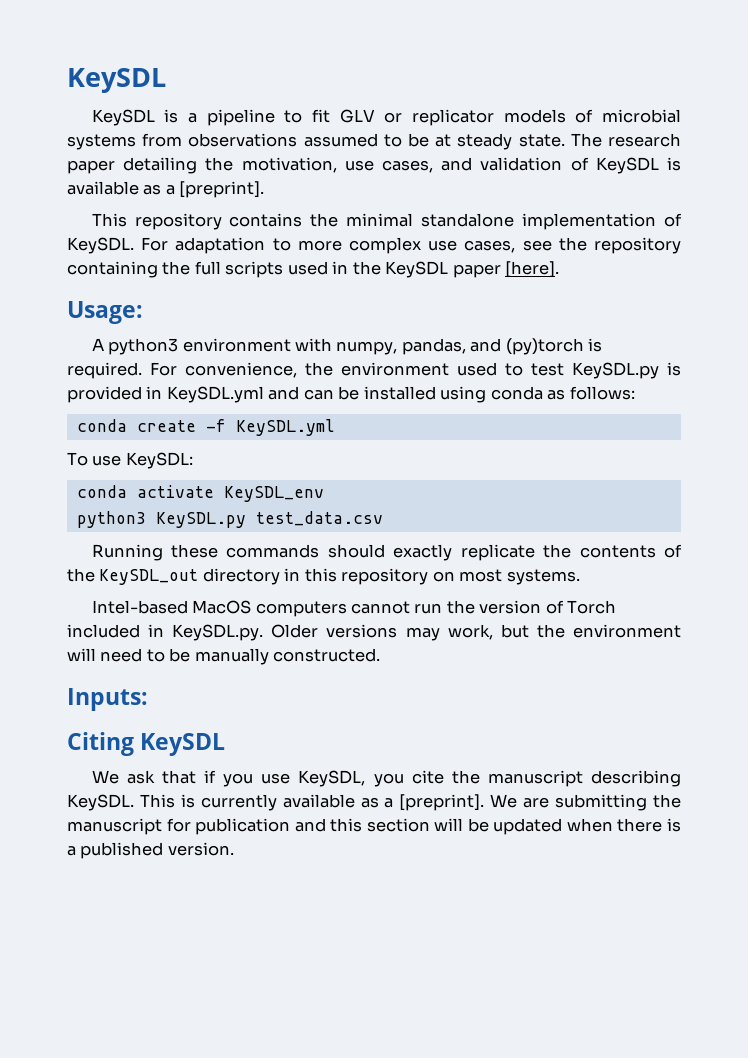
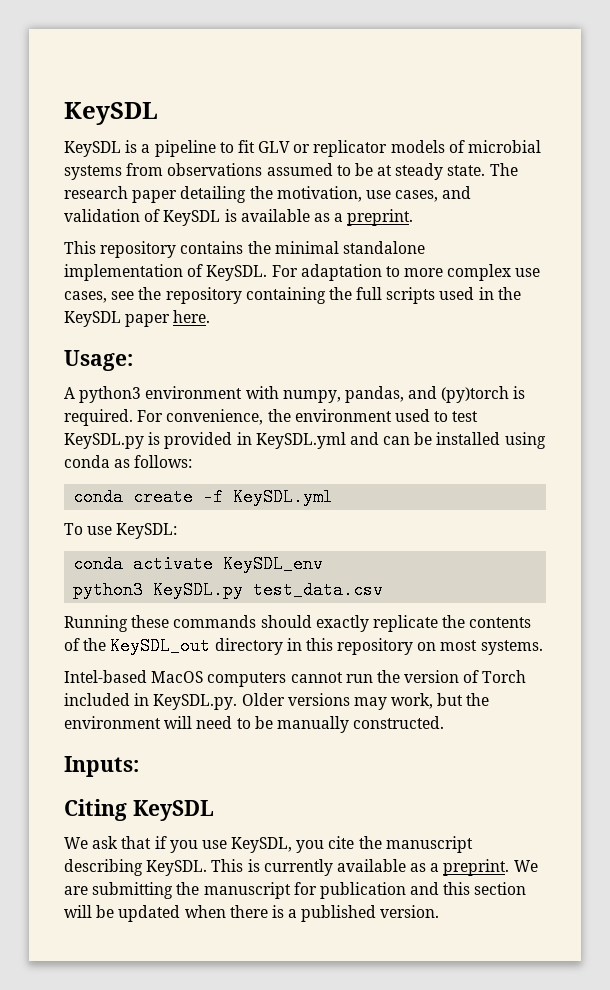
[179,181,265,198] [preprint]. -> [347,209,414,226] preprint.
[505,261,560,278] [here]. -> [173,310,211,323] here.
[399,794,485,811] [preprint]. -> [443,859,510,876] preprint.

